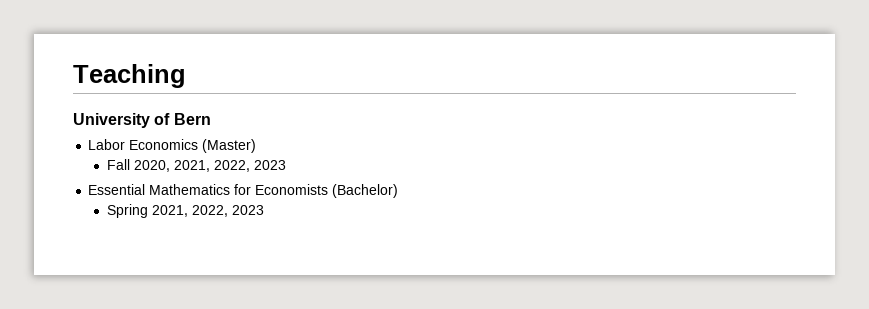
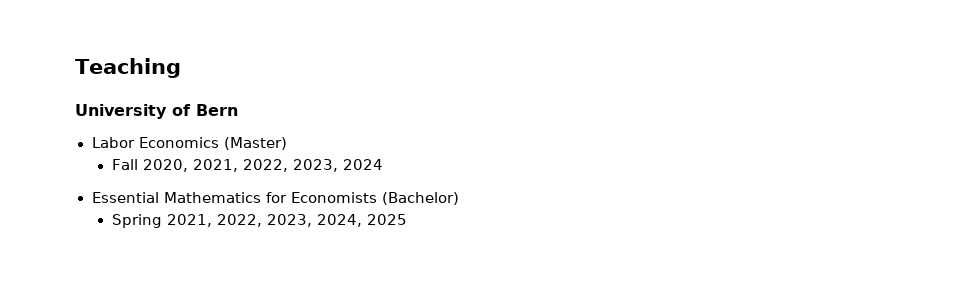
[253,160,286,170] 2023 -> [292,159,383,172] 2023, 2024
[231,205,264,215] 2023 -> [266,214,407,227] 2023, 2024, 2025

